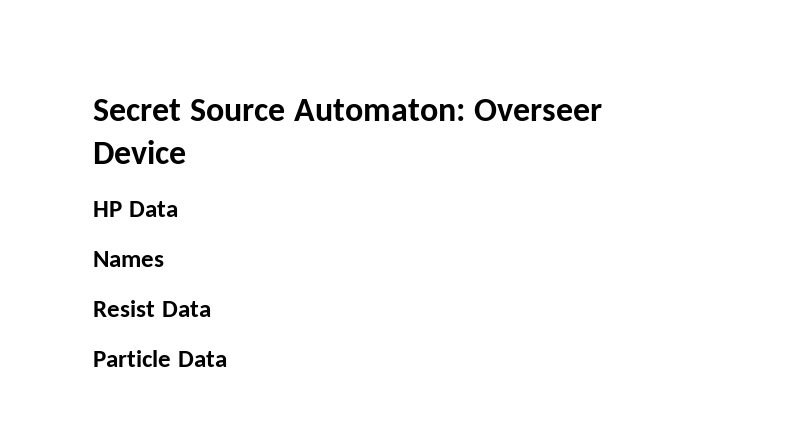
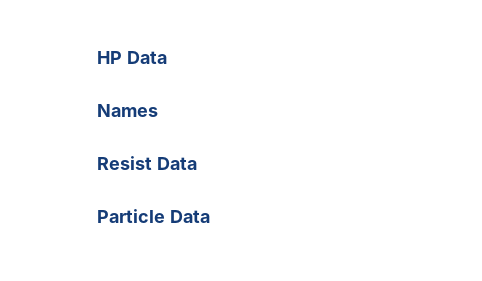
[93,99,603,121] [93,140,186,164] Secret Source Automaton: Overseer Device // -> (97, 57) none

